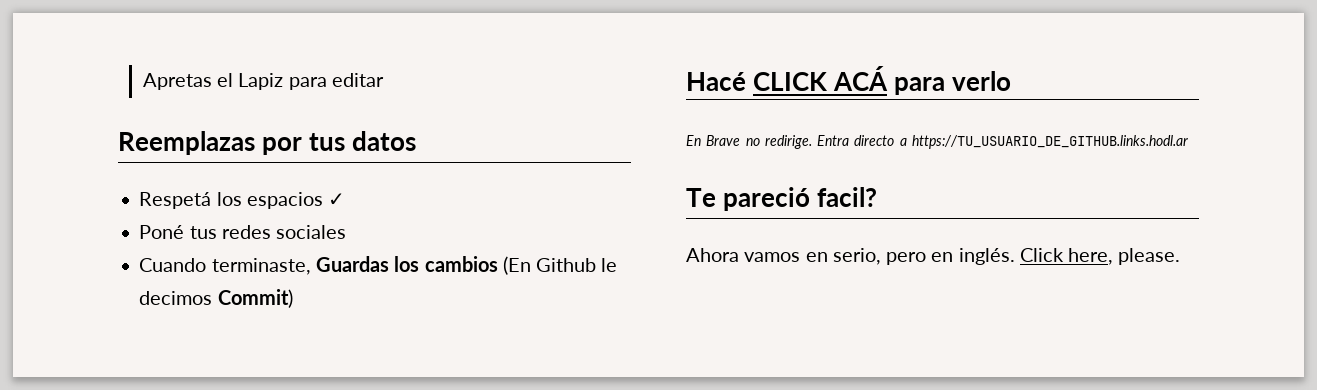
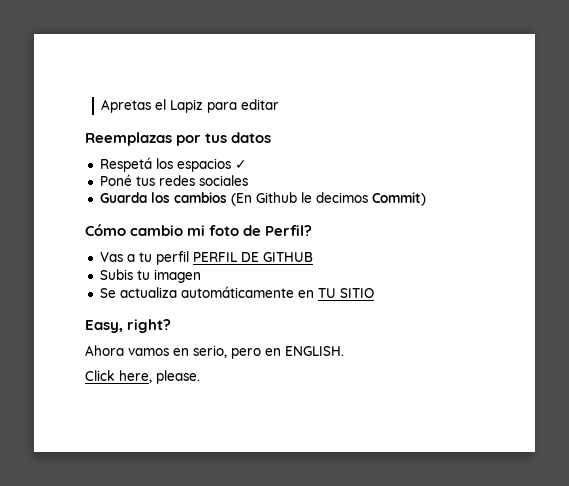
[139,256,389,275] Cuando terminaste, Guardas -> [99,192,147,203] Guarda
[686,66,1012,95] [686,135,1188,149] [686,187,878,211] Hacé CLICK ACÁ para verlo // En Brave no redirige. Entra directo a https://TU_USUARIO_DE_GITHUB.links.hodl.ar // Te pareció facil? -> [85,224,313,236] [99,251,313,265] [99,269,201,283] [99,286,374,298] [85,319,172,333] Cómo cambio mi foto de Perfil? // Vas a tu perfil PERFIL DE GITHUB // Subis tu imagen // Se actualiza automáticamente en TU SITIO // Easy, right?
[958,248,1015,265] inglés. -> [285,346,344,356] ENGLISH. //

